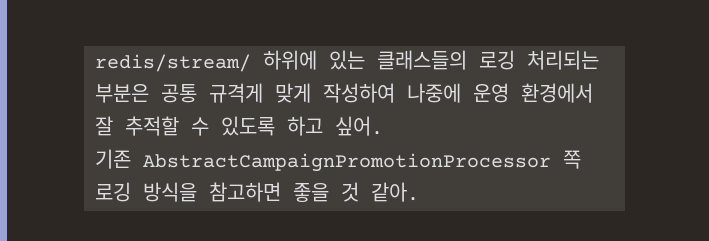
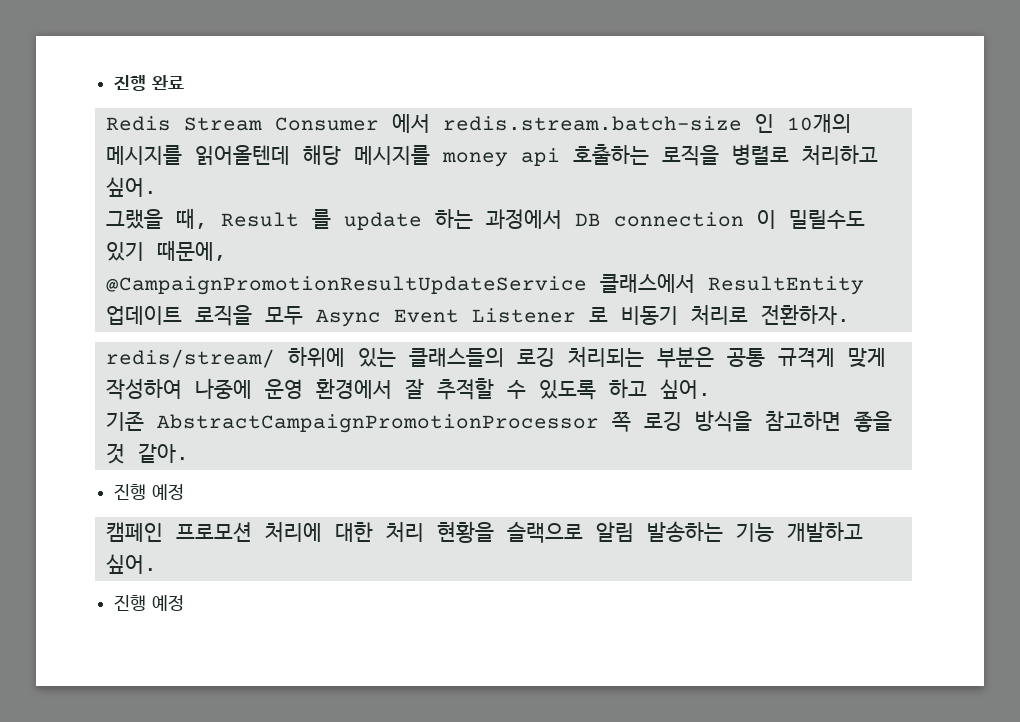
(94, 63) none -> [114,75,185,91] [105,114,851,133] [105,144,878,167] [105,177,157,197] [105,208,865,230] [105,240,227,262] [105,274,864,295] [105,304,850,327] 진행 완료 // Redis Stream Consumer 에서 redis.stream.batch-size 인 10개의 메시지를 읽어올텐데 해당 메시지를 money api 호출하는 로직을 병렬로 처리하고 싶어. // 그랬을 때, Result 를 update 하는 과정에서 DB connection 이 밀릴수도 있기 때문에, // @CampaignPromotionResultUpdateService 클래스에서 ResultEntity 업데이트 로직을 모두 Async Event Listener 로 비동기 처리로 전환하자. //
(419, 192) none -> [114,484,185,500] [105,521,863,543] [105,554,157,574] [114,595,185,611] // 진행 예정 // 캠페인 프로모션 처리에 대한 처리 현황을 슬랙으로 알림 발송하는 기능 개발하고 싶어. // 진행 예정

